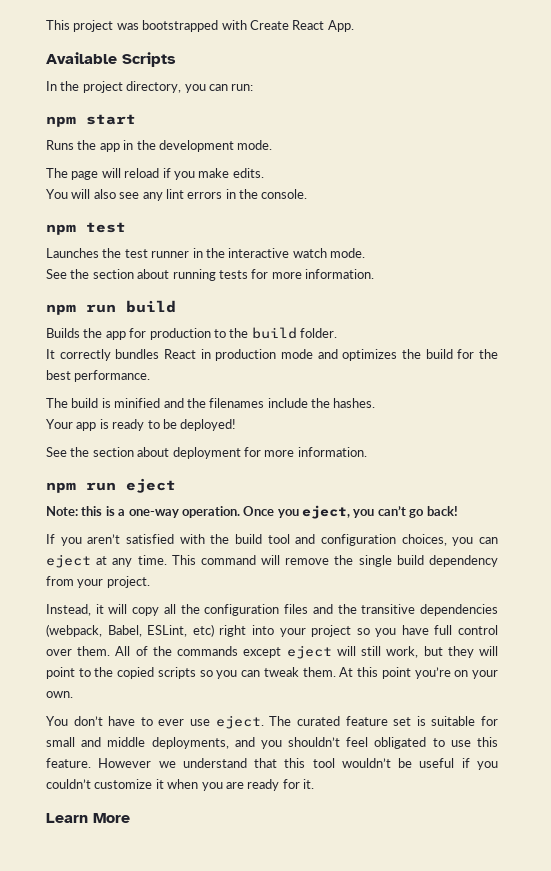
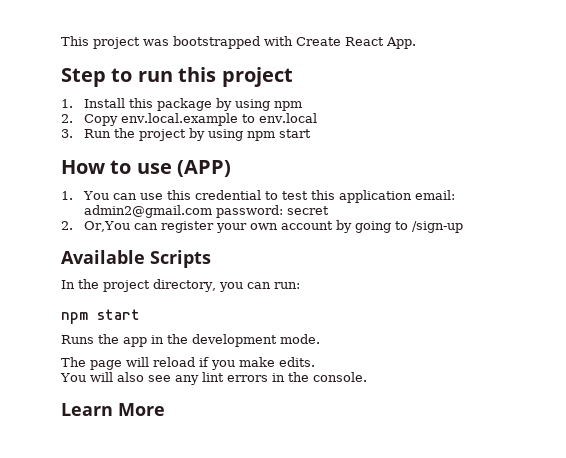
(354, 26) none -> [61,67,293,87] [61,98,302,111] [61,113,317,126] [61,128,311,141] [61,160,232,177] [61,190,455,203] [83,205,329,218] [61,220,463,233] // Step to run this project // 1. Install this package by using npm // 2. Copy env.local.example to env.local // 3. Run the project by using npm start // How to use (APP) // 1. You can use this credential to test this application email: admin2@gmail.com password: secret // 2. Or,You can register your own account by going to /sign-up
[46,222,126,235] [46,248,365,258] [46,269,374,281] [46,300,176,315] [46,327,337,340] [46,349,499,361] [46,370,151,382] [46,398,376,408] [46,419,237,431] [46,447,367,459] [46,478,176,493] [46,505,458,519] [46,534,498,546] [46,554,499,568] [46,576,150,588] [46,604,499,616] [46,624,498,637] [46,645,498,659] [46,667,499,679] [46,691,73,698] [46,715,499,729] [46,737,499,749] [46,758,498,770] [46,779,314,791] // npm test // Launches the test runner in the interactive watch mode. // See the section about running tests for more information. // npm run build // Builds the app for production to the build folder. // It correctly bundles React in production mode and optimizes the build for the best performance. // The build is minified and the filenames include the hashes. // Your app is ready to be deployed! // See the section about deployment for more information. // npm run eject // Note: this is a one-way operation. Once you eject, you can’t go back! // If you aren’t satisfied with the build tool and configuration choices, you can eject at any time. This command will remove the single build dependency from your project. // Instead, it will copy all the configuration files and the transitive dependencies (webpack, Babel, ESLint, etc) right into your project so you have full control over them. All of the commands except eject will still work, but they will point to the copied scripts so you can tweak them. At this point you’re on your own. // You don’t have to ever use eject. The curated feature set is suitable for small and middle deployments, and you shouldn’t feel obligated to use this feature. However we understand that this tool wouldn’t be useful if you couldn’t customize it when you are ready for it. -> (367, 377) none

